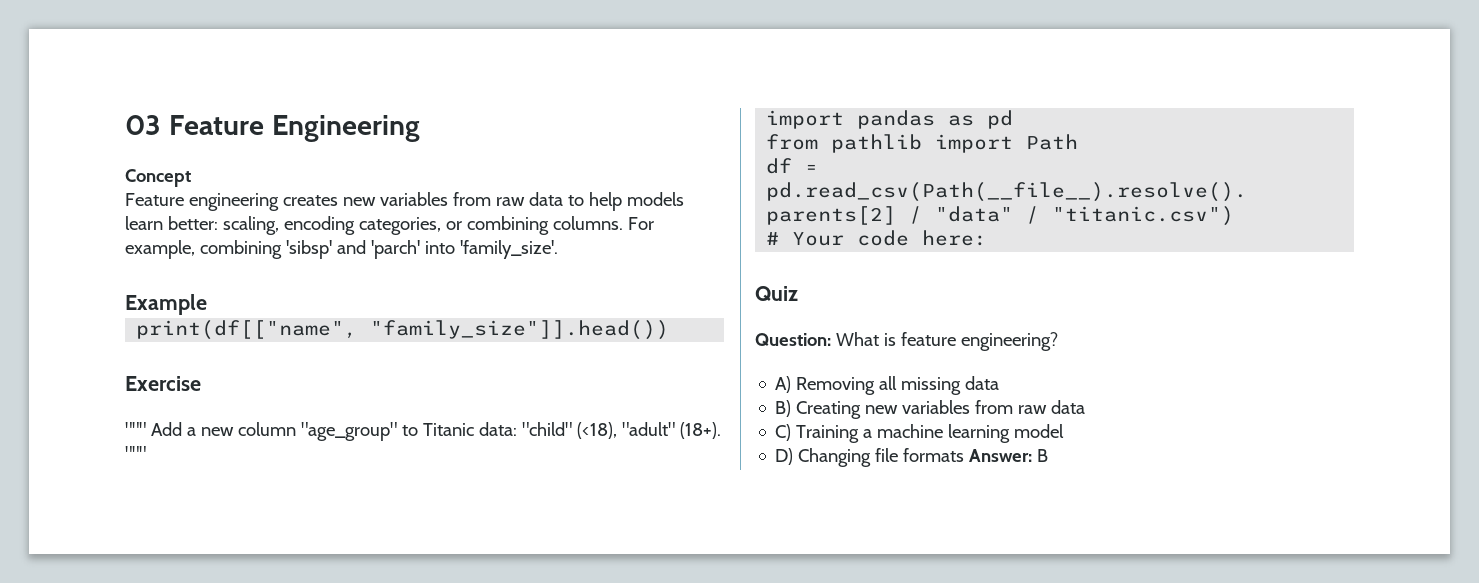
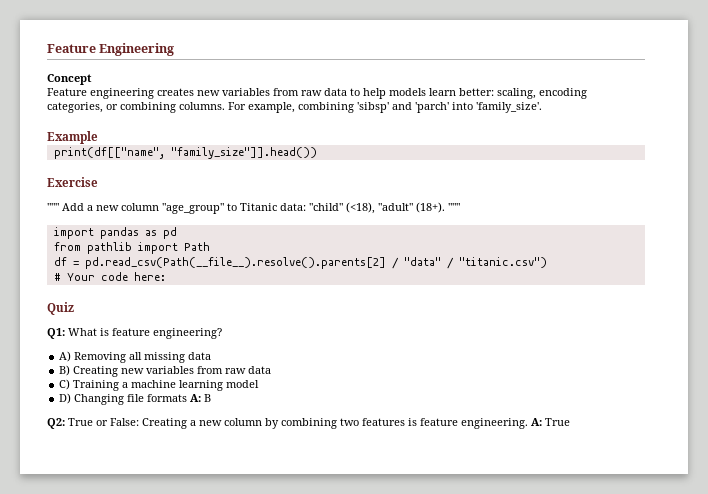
[125,115,161,135] 03 -> (47, 48) none
[755,333,831,346] Question: -> [47,328,65,339] Q1:
[969,449,1033,462] Answer: -> [190,394,202,402] A:
(1049, 455) none -> [47,418,570,429] // Q2: True or False: Creating a new column by combining two features is feature engineering. A: True

